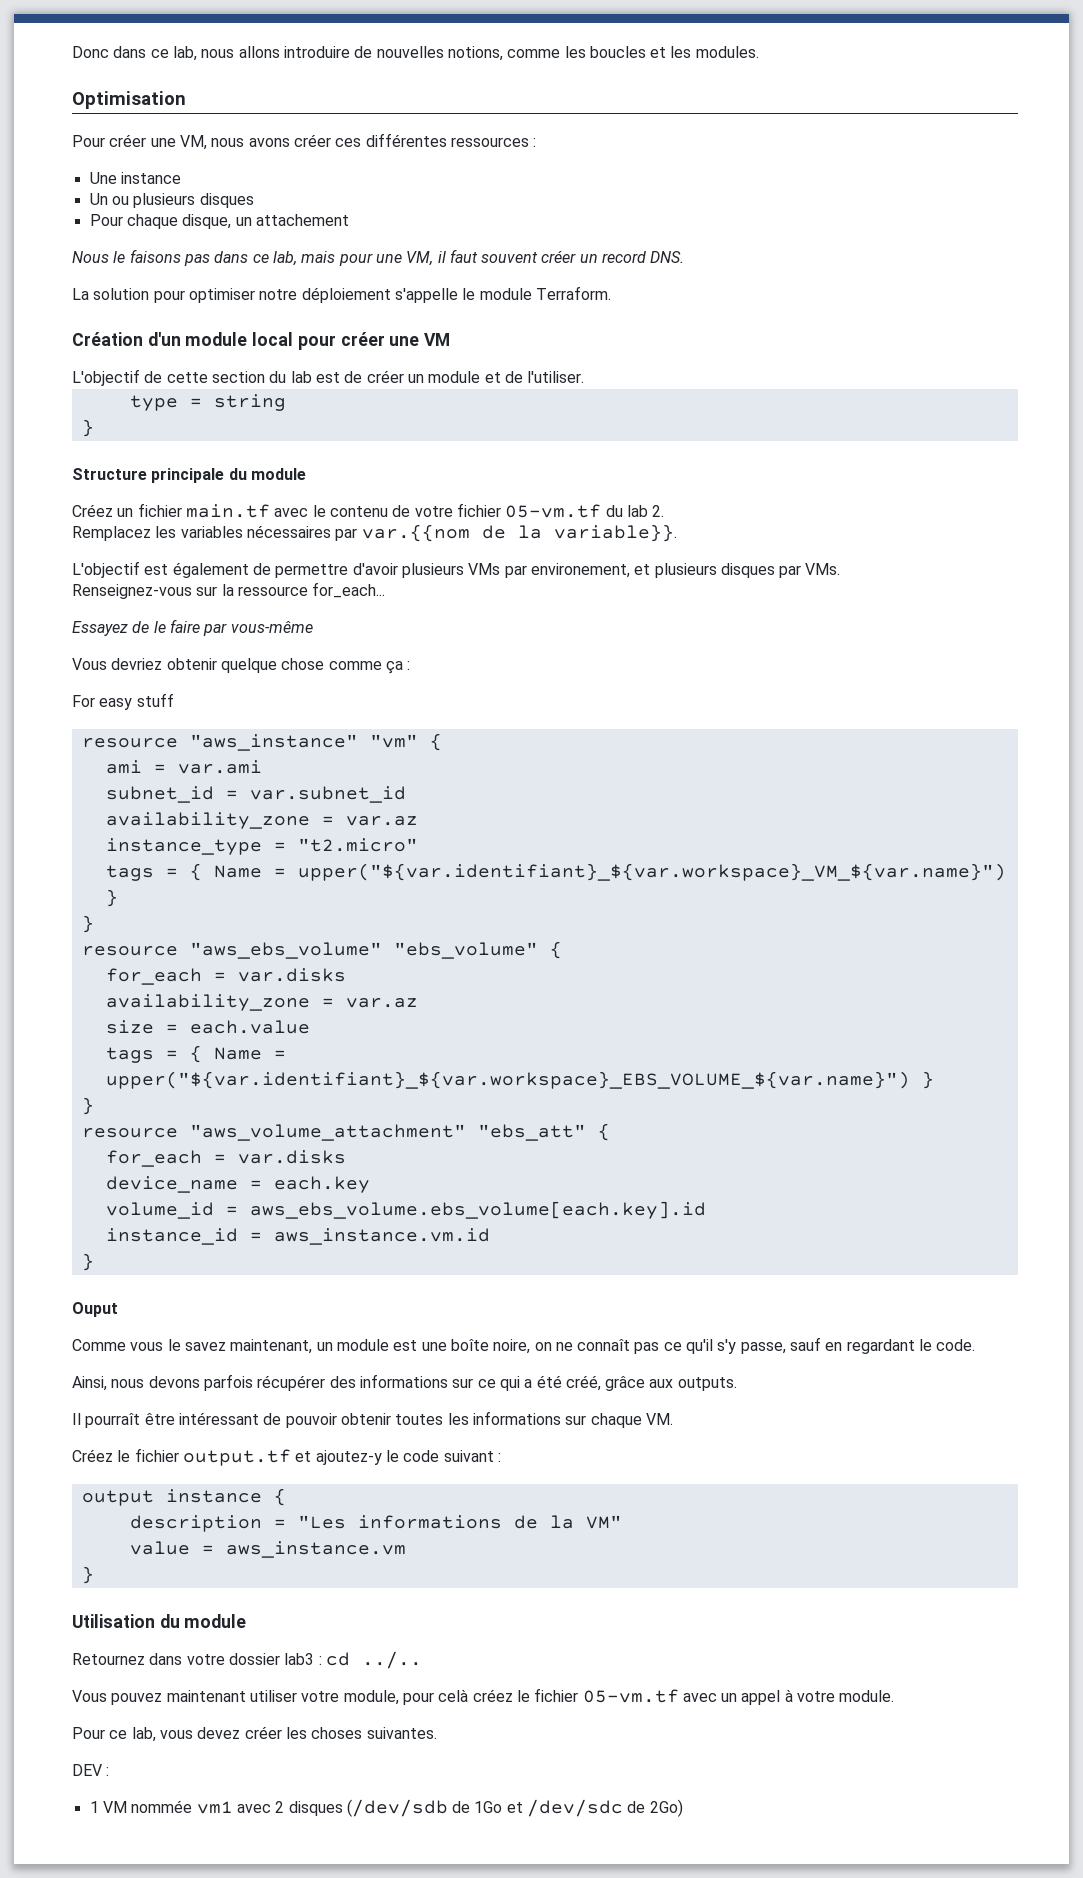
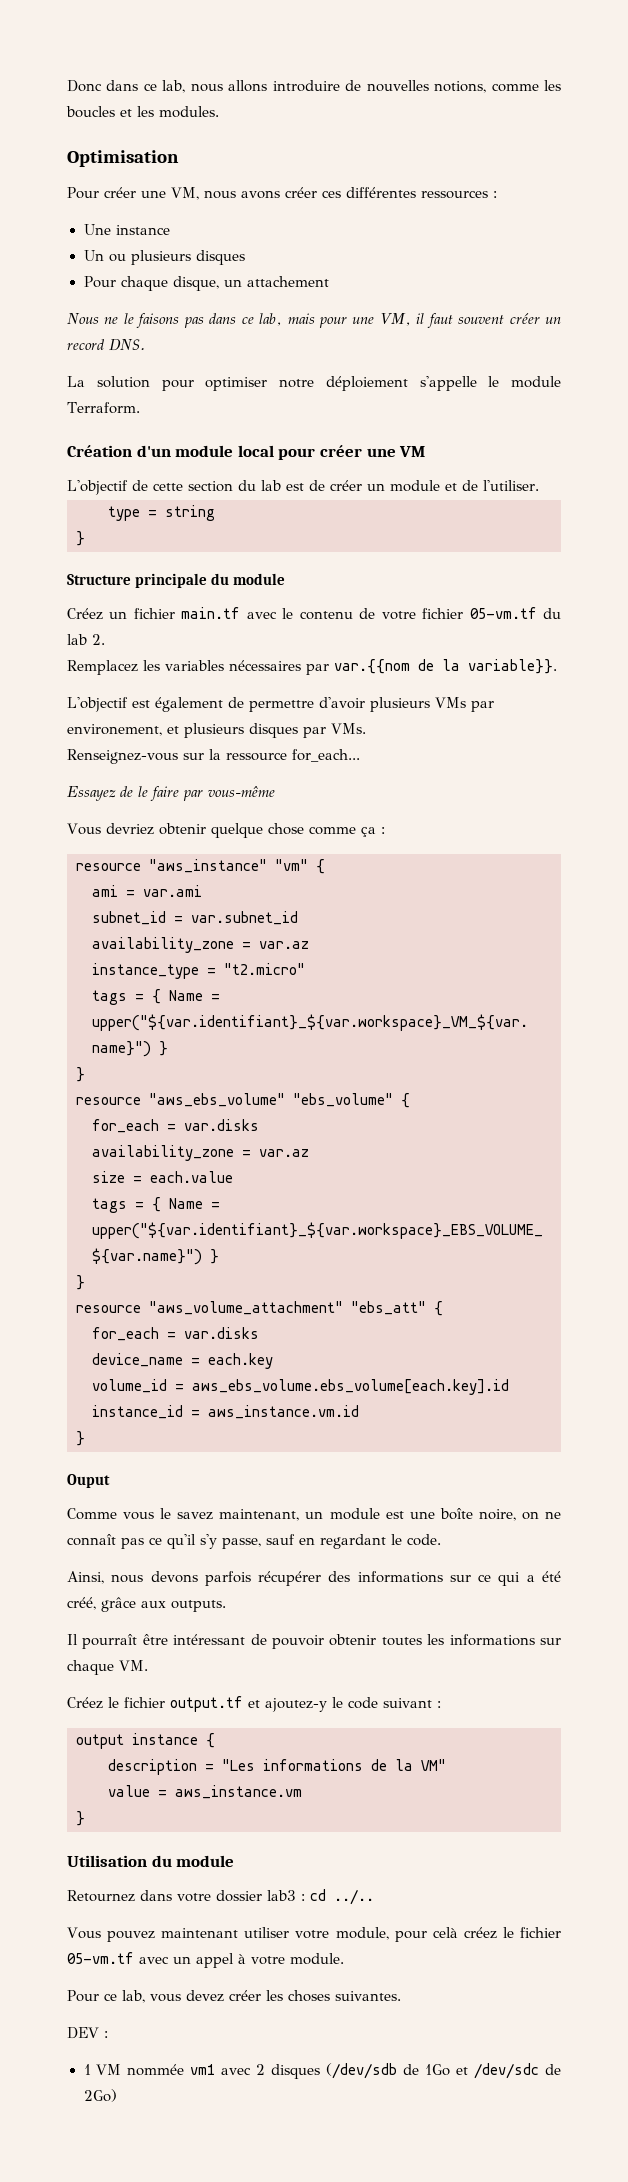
(109, 257) none -> [104,317,119,324] ne
[72,693,174,710] // For easy stuff -> (385, 830) none

